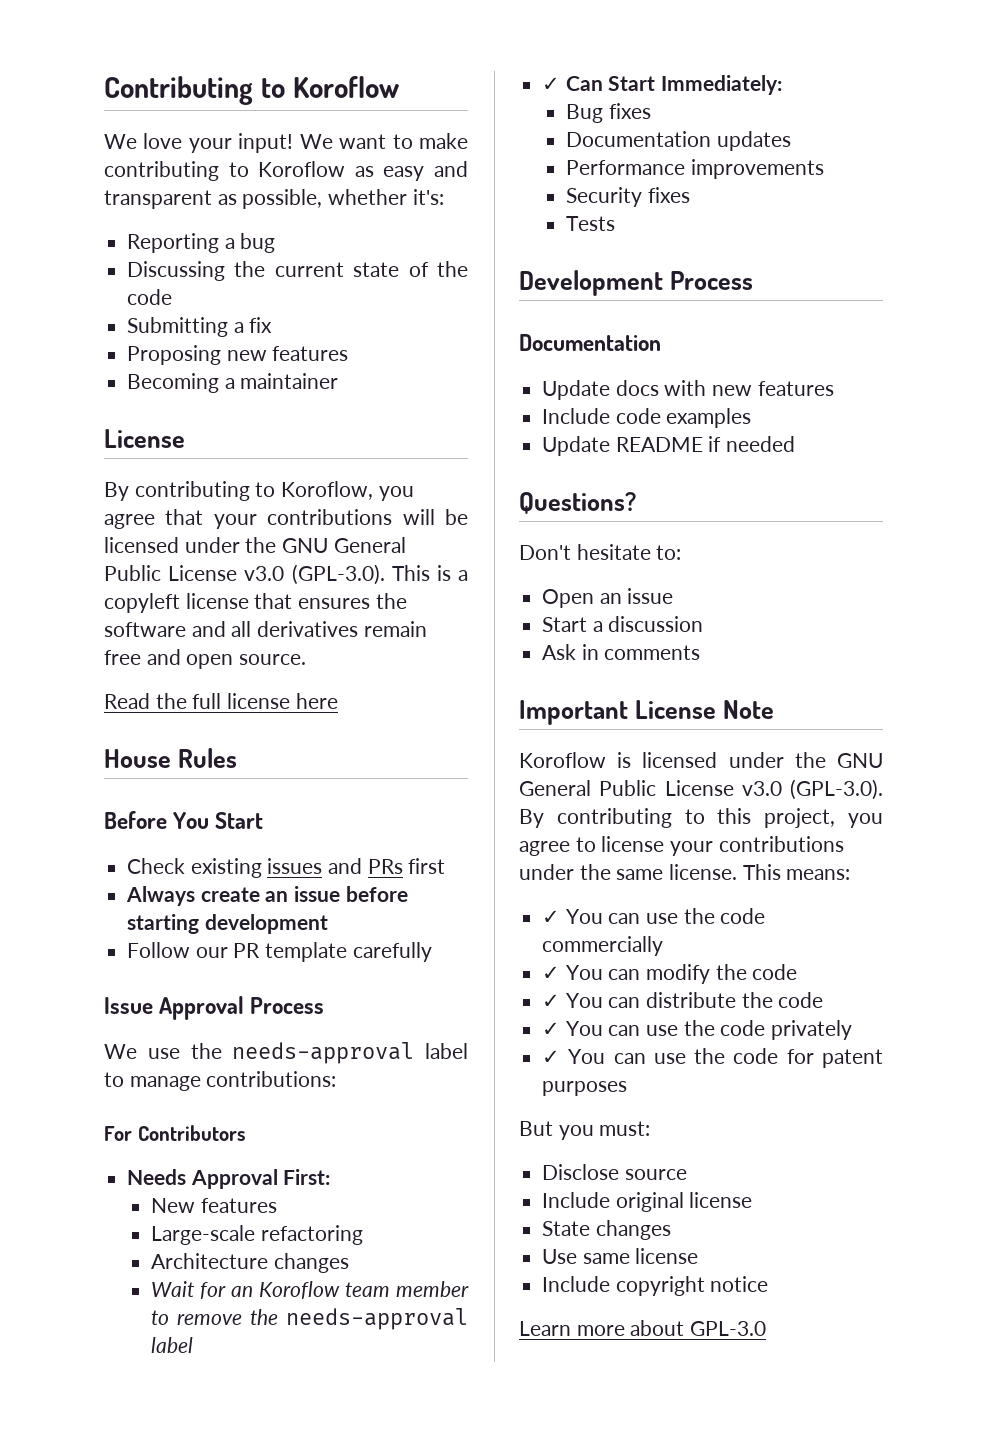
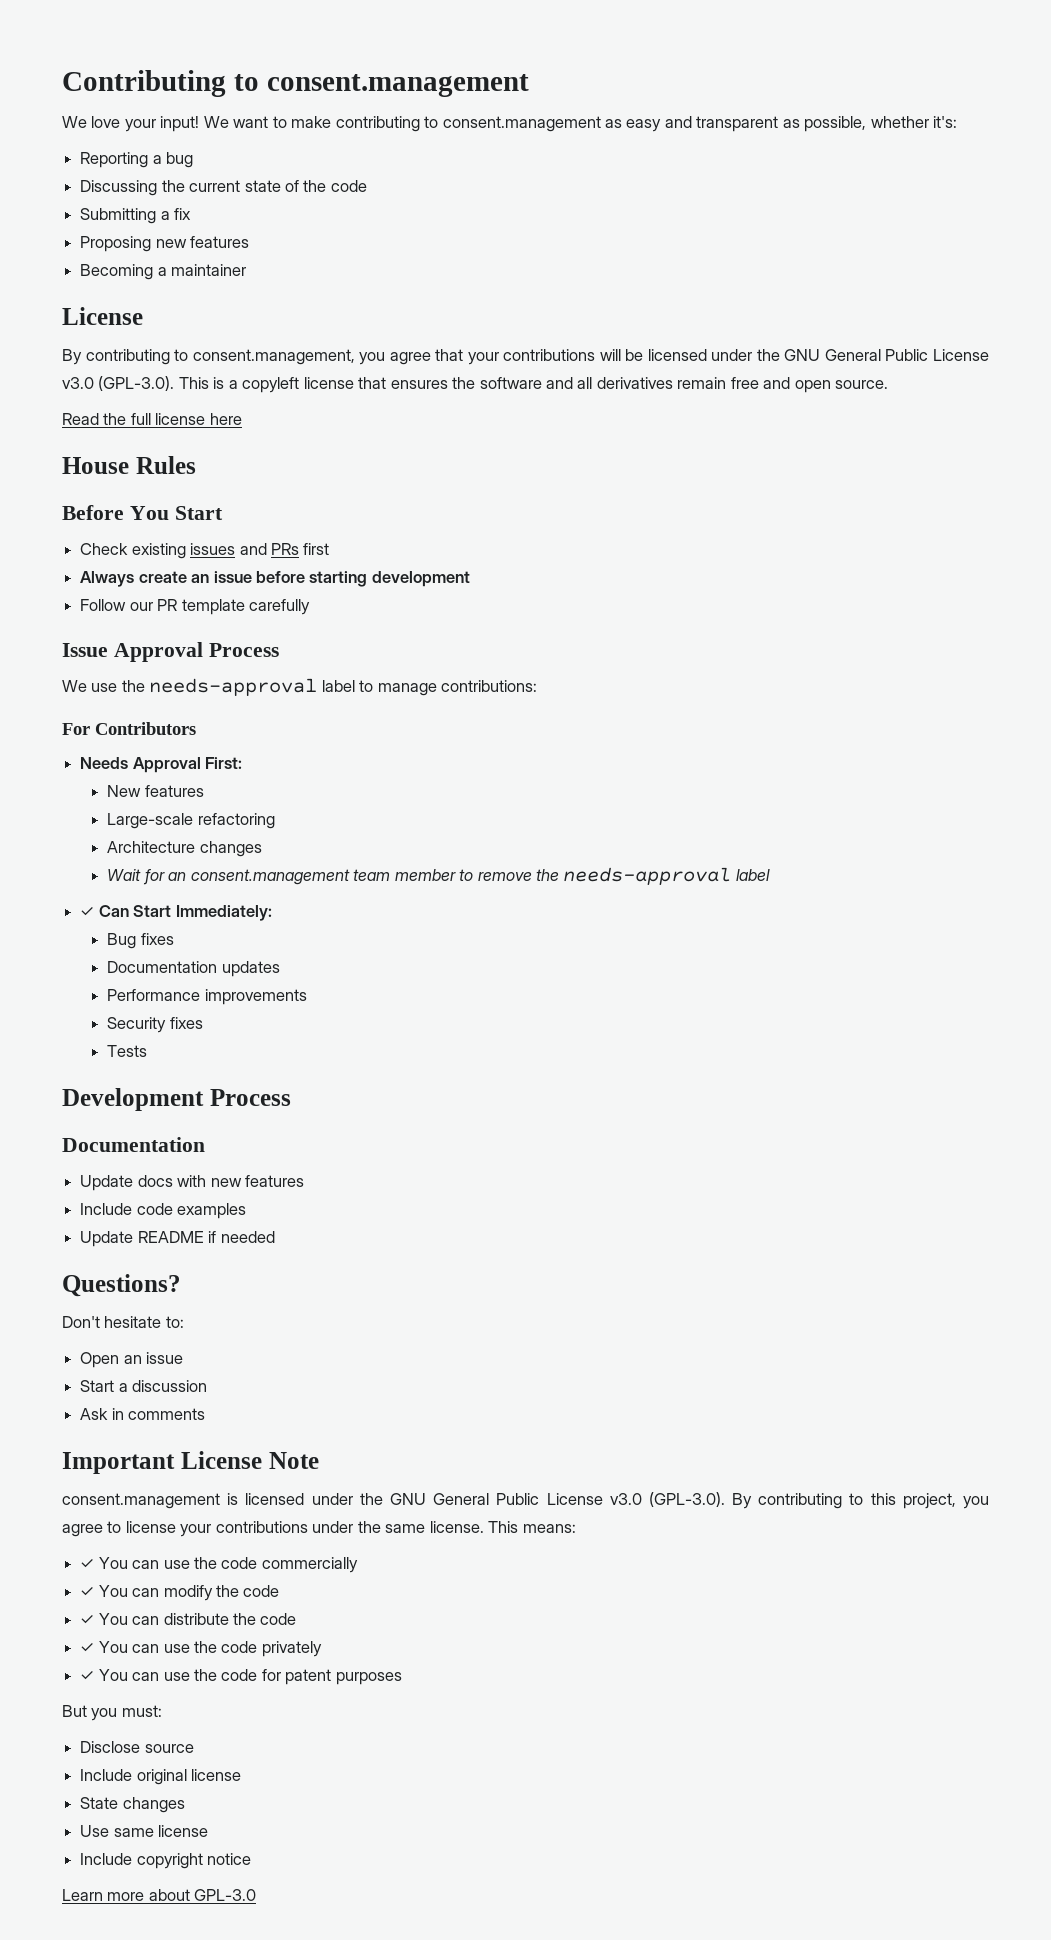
[292,76,399,98] Koroflow -> [266,74,529,97] consent.management
[258,161,346,177] Koroflow -> [442,116,601,132] consent.management
[281,481,374,500] Koroflow, -> [192,349,355,365] consent.management,
[259,1281,341,1299] Koroflow -> [190,869,350,885] consent.management
[519,752,606,768] Koroflow -> [62,1493,220,1509] consent.management

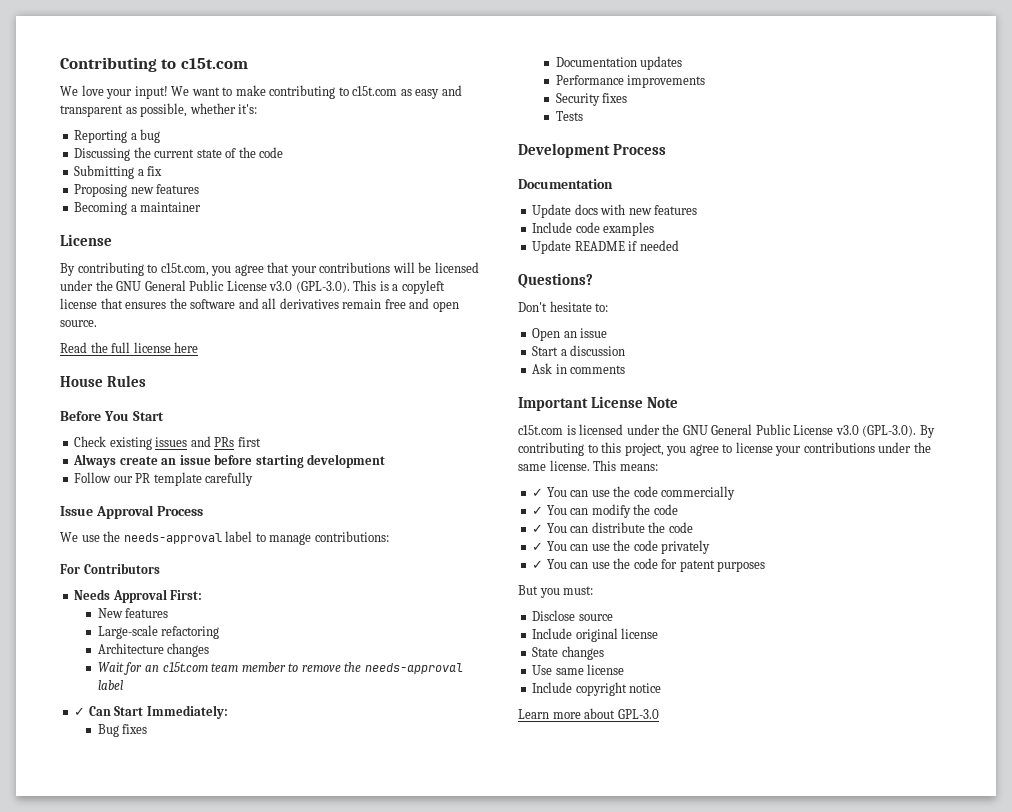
[266,74,529,97] consent.management -> [180,58,248,69] c15t.com
[442,116,601,132] consent.management -> [352,86,398,96] c15t.com
[192,349,355,365] consent.management, -> [160,263,209,276] c15t.com,
[190,869,350,885] consent.management -> [162,662,208,672] c15t.com
[62,1493,220,1509] consent.management -> [518,425,563,435] c15t.com

